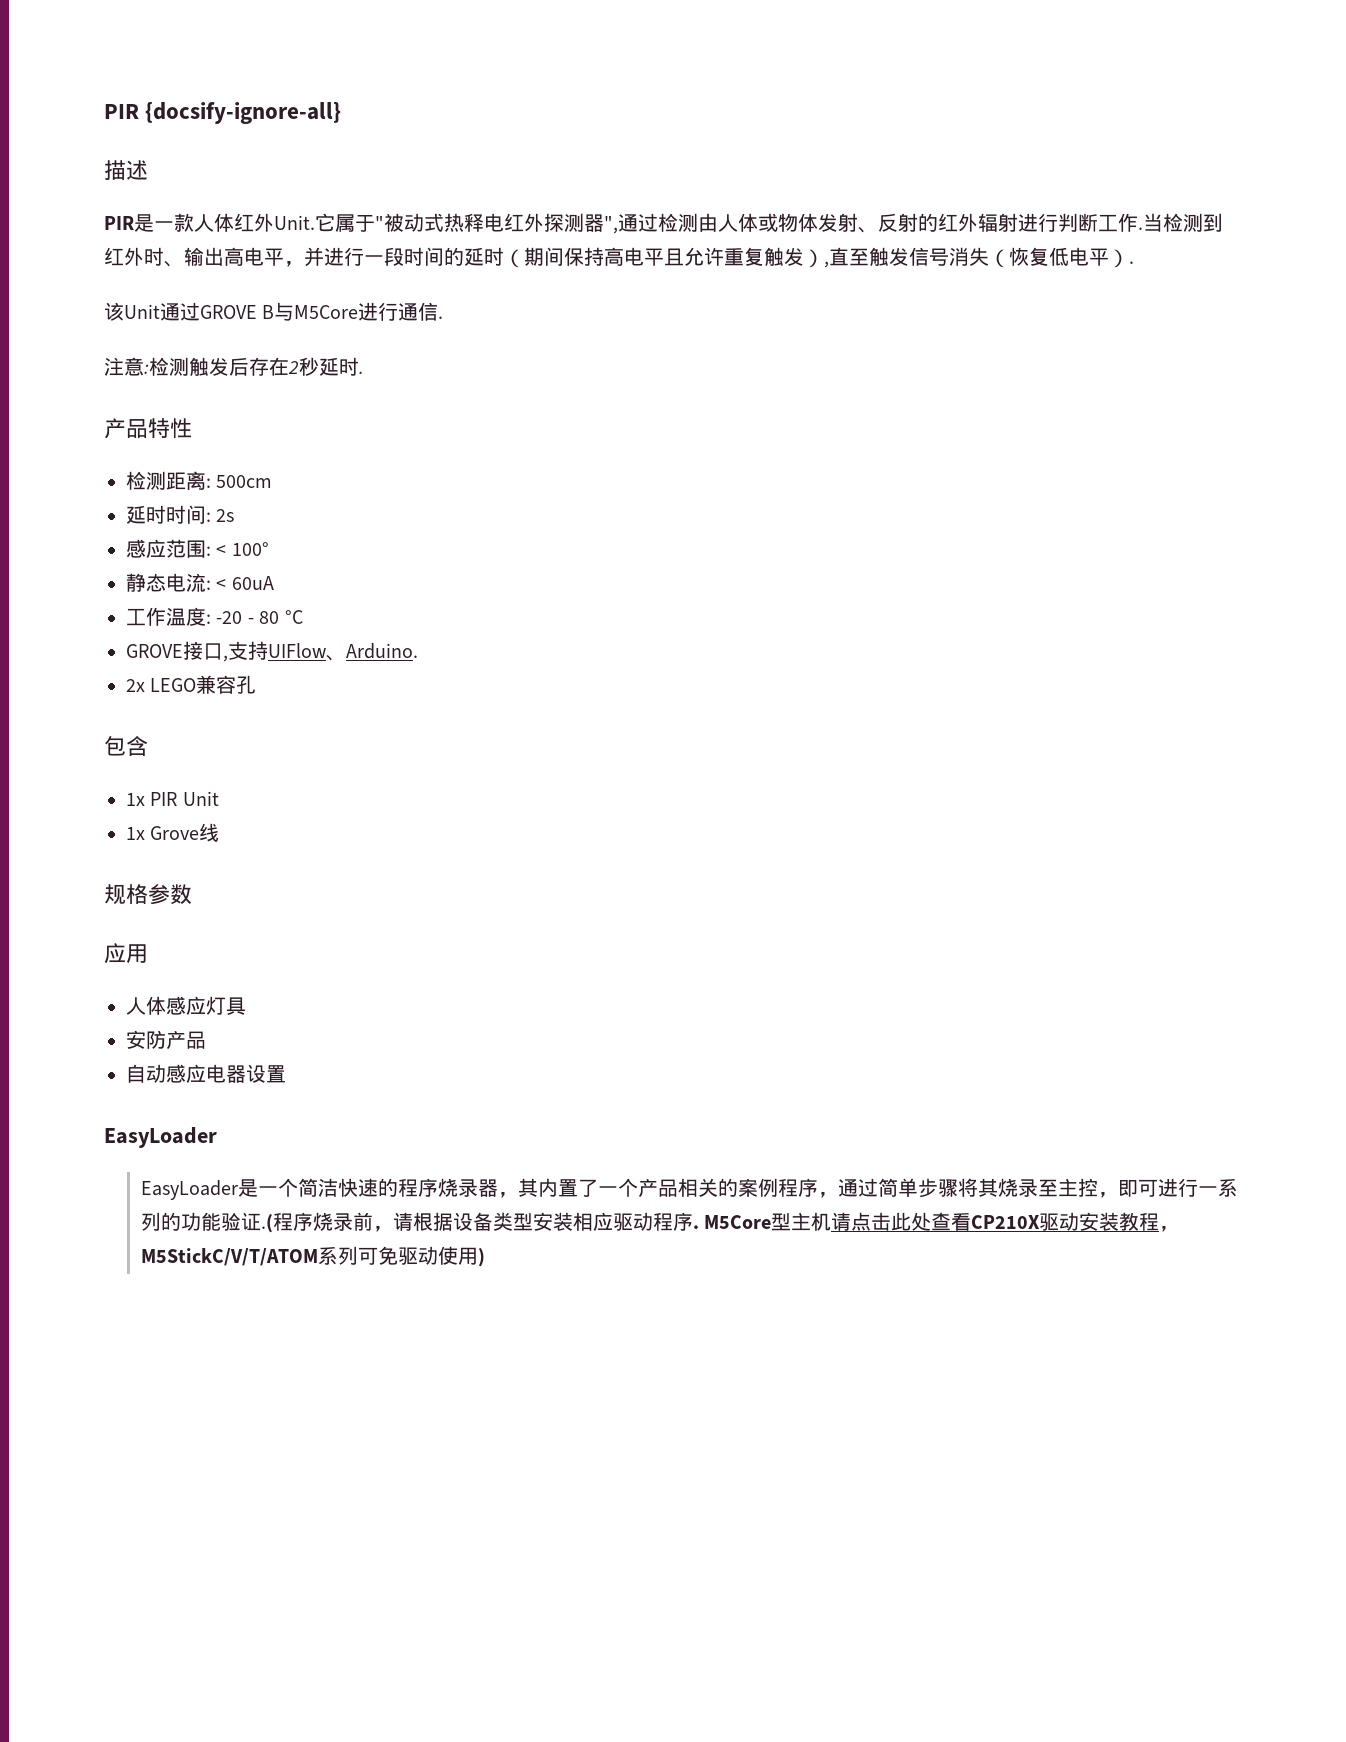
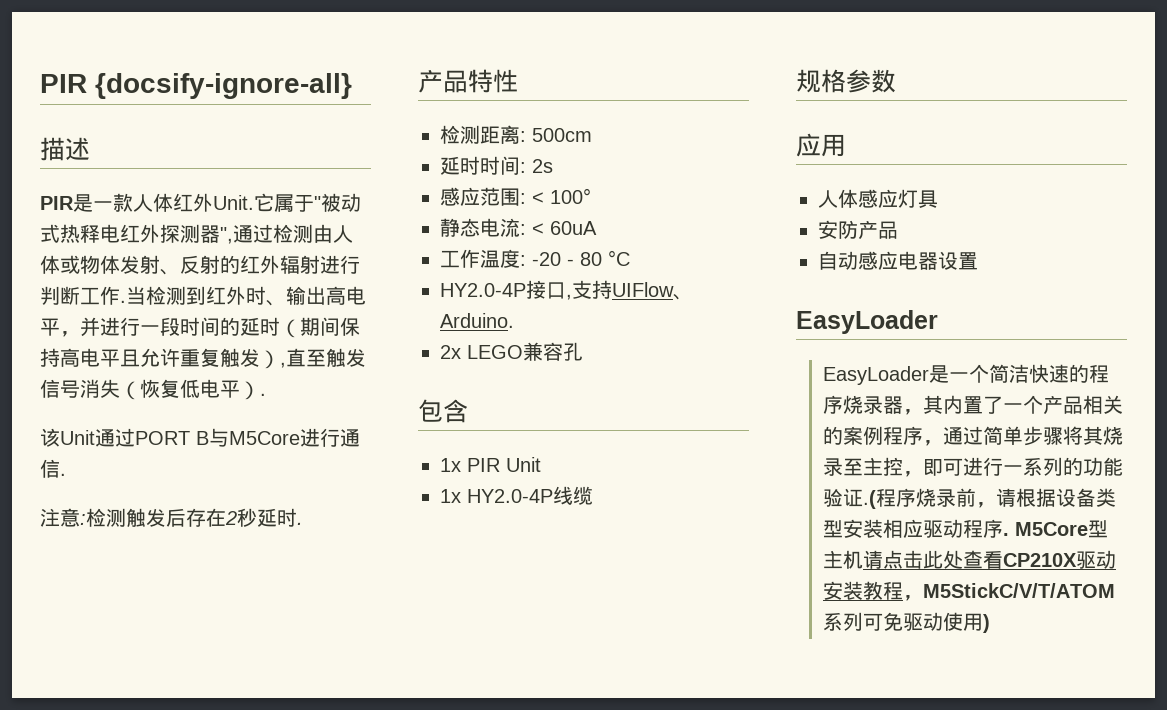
[200,305,257,319] GROVE -> [135,431,190,445] PORT
[126,644,183,658] GROVE -> [440,283,526,297] HY2.0-4P
[150,826,200,840] Grove -> [467,489,553,503] HY2.0-4P
(220, 832) none -> [573,486,593,505] 缆

